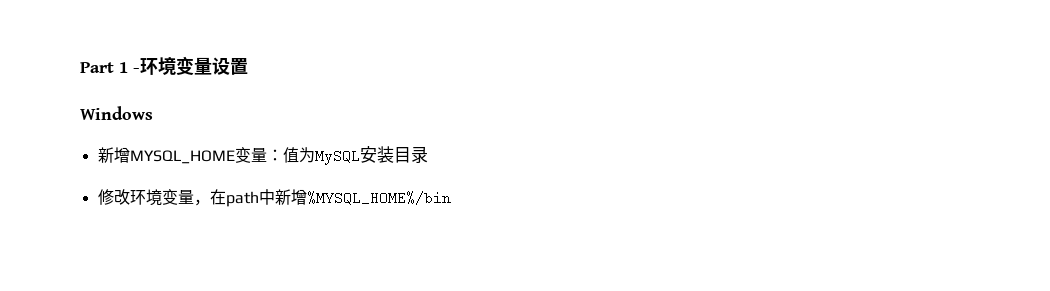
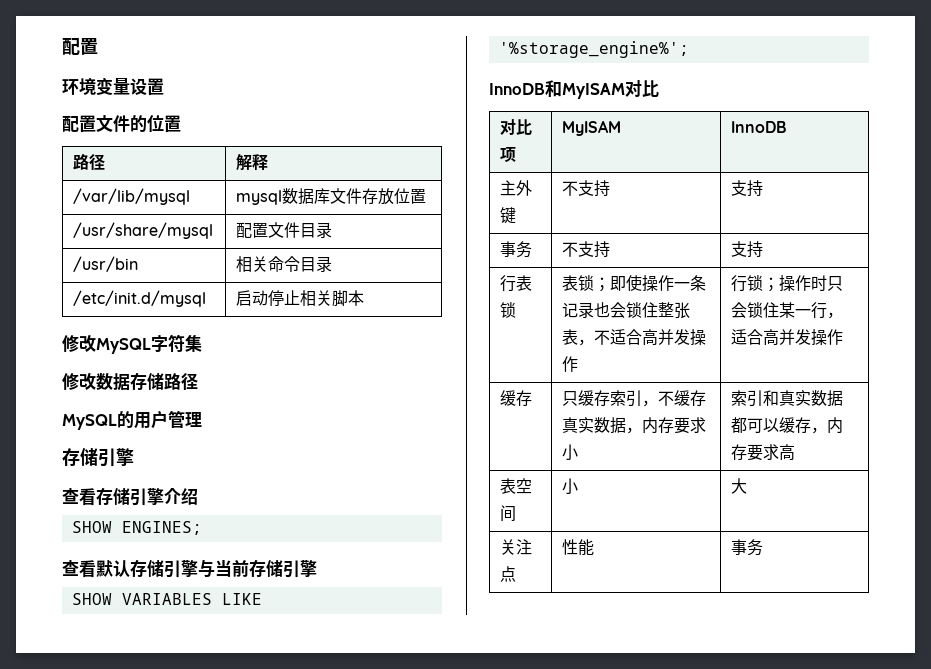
[80,62,140,73] Part 1 - -> [62,38,98,55] 配置 //
[80,106,153,120] [97,146,428,165] [97,189,451,207] Windows // 新增MYSQL_HOME变量：值为MySQL安装目录 // 修改环境变量，在path中新增%MYSQL_HOME%/bin -> [62,115,181,133] [73,153,106,170] [236,154,269,171] [73,188,191,205] [236,188,427,205] [73,222,214,239] [236,222,333,238] [73,256,139,272] [236,256,333,272] [73,290,207,307] [236,290,365,307] [62,334,202,354] [62,372,198,391] [62,410,202,430] [62,448,134,467] [62,487,198,506] [71,521,202,535] [62,559,317,578] [71,593,262,605] [498,41,689,58] [489,80,659,99] [500,119,533,135] [500,147,517,163] [562,120,622,136] [731,121,787,133] [500,180,533,196] [500,207,517,224] [562,180,611,197] [731,180,764,197] [500,241,533,258] [562,241,611,258] [731,241,764,258] [500,275,533,292] [500,302,517,318] [562,275,707,292] [562,302,691,319] [562,329,707,346] [562,356,579,372] [731,275,844,292] [731,302,844,319] [731,329,844,346] [500,390,533,406] [562,390,707,407] [562,417,707,434] [562,444,579,461] [731,390,844,407] [731,417,844,434] [731,444,796,461] [500,478,533,494] [500,505,517,522] [562,478,579,495] [731,478,748,494] [500,539,533,555] [500,566,517,582] [562,539,595,556] [731,539,764,556] 配置文件的位置 // 路径 | 解释 // /var/lib/mysql | mysql数据库文件存放位置 // /usr/share/mysql | 配置文件目录 // /usr/bin | 相关命令目录 // /etc/init.d/mysql | 启动停止相关脚本 // 修改MySQL字符集 // 修改数据存储路径 // MySQL的用户管理 // 存储引擎 // 查看存储引擎介绍 // SHOW ENGINES; // 查看默认存储引擎与当前存储引擎 // SHOW VARIABLES LIKE '%storage_engine%'; // InnoDB和MyISAM对比 // 对比项 | MyISAM | InnoDB // 主外键 | 不支持 | 支持 // 事务 | 不支持 | 支持 // 行表锁 | 表锁；即使操作一条记录也会锁住整张表，不适合高并发操作 | 行锁；操作时只会锁住某一行，适合高并发操作 // 缓存 | 只缓存索引，不缓存真实数据，内存要求小 | 索引和真实数据都可以缓存，内存要求高 // 表空间 | 小 | 大 // 关注点 | 性能 | 事务

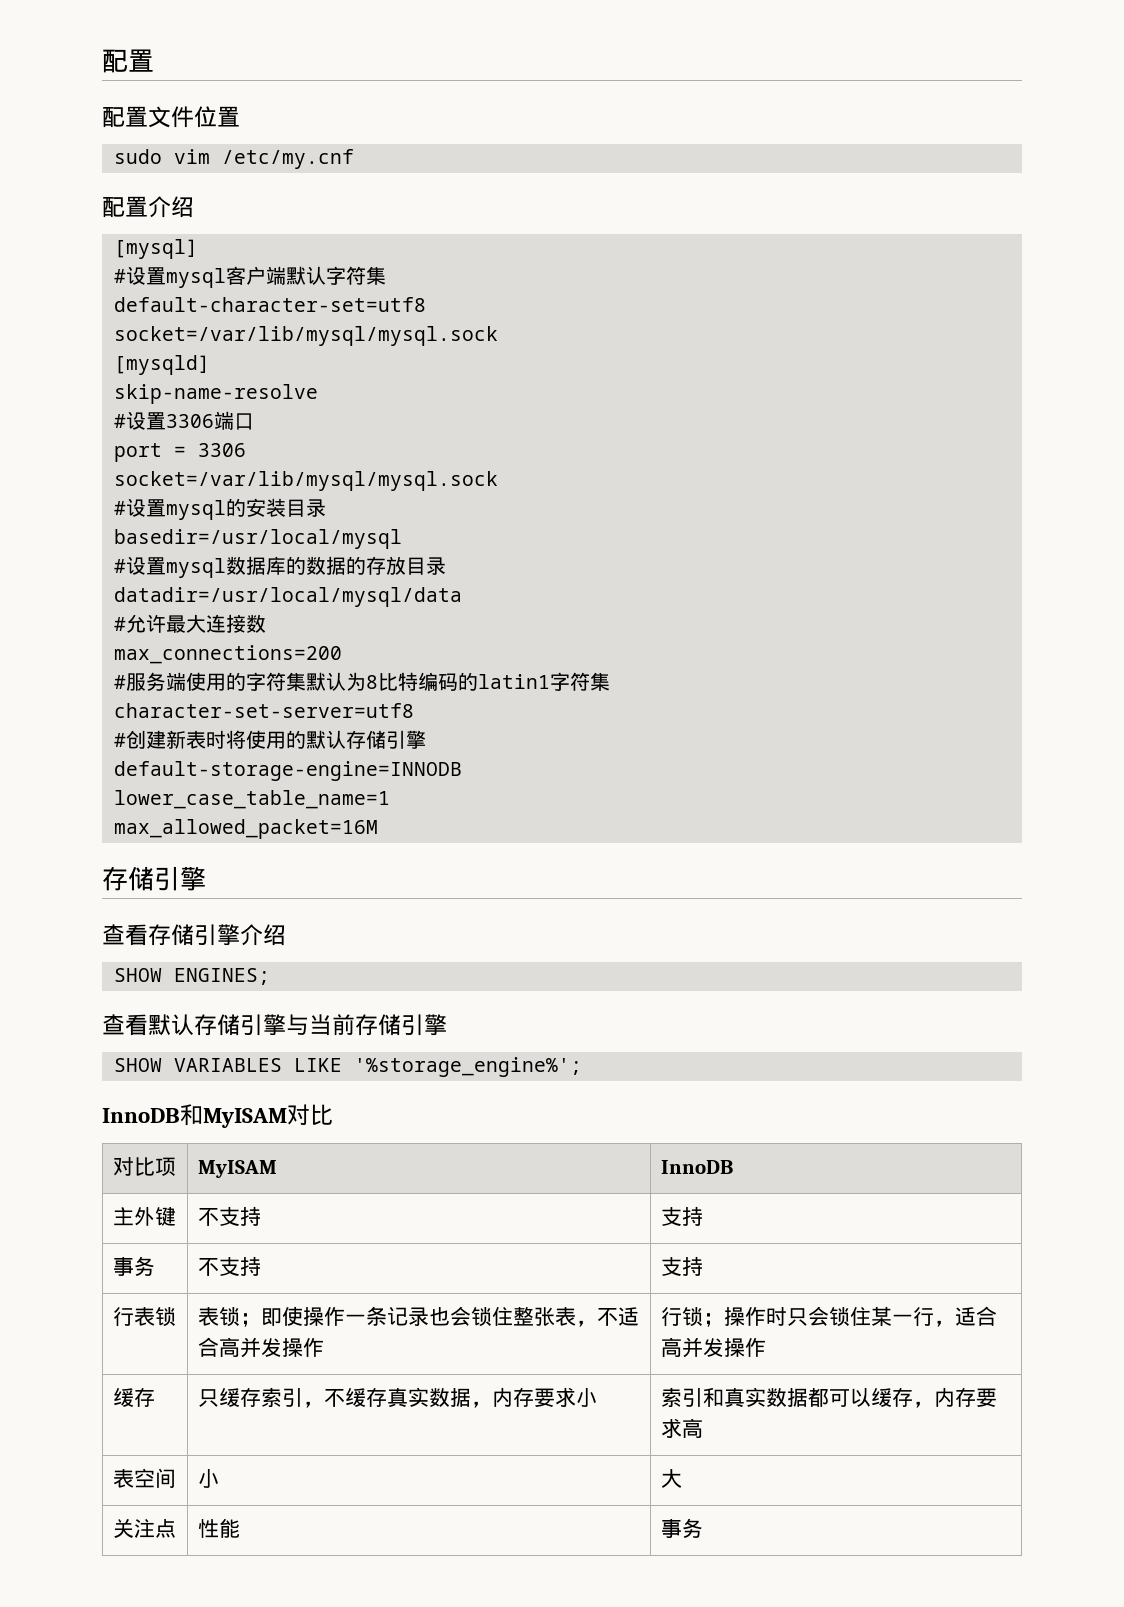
[62,38,98,55] [62,77,164,96] [62,115,181,133] [73,153,106,170] [236,154,269,171] [73,188,191,205] [236,188,427,205] [73,222,214,239] [236,222,333,238] [73,256,139,272] [236,256,333,272] [73,290,207,307] [236,290,365,307] [62,334,202,354] [62,372,198,391] [62,410,202,430] 配置 // 环境变量设置 // 配置文件的位置 // 路径 | 解释 // /var/lib/mysql | mysql数据库文件存放位置 // /usr/share/mysql | 配置文件目录 // /usr/bin | 相关命令目录 // /etc/init.d/mysql | 启动停止相关脚本 // 修改MySQL字符集 // 修改数据存储路径 // MySQL的用户管理 -> [102,49,154,73] [102,106,240,128] [114,149,355,169] [102,196,194,218] [114,239,199,259] [114,266,387,288] [114,297,427,312] [114,326,499,346] [114,355,211,375] [114,384,319,404] [114,411,255,430] [114,443,247,462] [114,471,499,491] [114,498,327,520] [114,529,403,549] [114,556,447,578] [114,587,463,607] [114,614,267,633] [114,645,343,664] [114,672,611,691] [114,703,415,718] [114,730,427,749] [114,761,463,781] [114,790,391,809] [114,819,379,839] 配置 // 配置文件位置 // sudo vim /etc/my.cnf // 配置介绍 // [mysql] // #设置mysql客户端默认字符集 // default-character-set=utf8 // socket=/var/lib/mysql/mysql.sock // [mysqld] // skip-name-resolve // #设置3306端口 // port = 3306 // socket=/var/lib/mysql/mysql.sock // #设置mysql的安装目录 // basedir=/usr/local/mysql // #设置mysql数据库的数据的存放目录 // datadir=/usr/local/mysql/data // #允许最大连接数 // max_connections=200 // #服务端使用的字符集默认为8比特编码的latin1字符集 // character-set-server=utf8 // #创建新表时将使用的默认存储引擎 // default-storage-engine=INNODB // lower_case_table_name=1 // max_allowed_packet=16M

